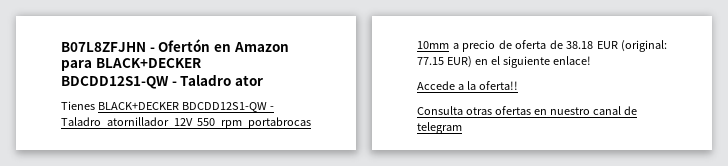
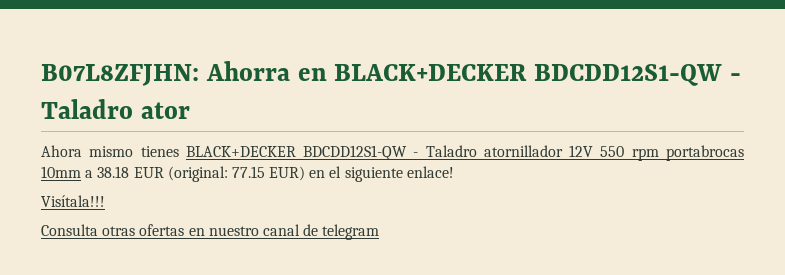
[61,39,289,52] [61,60,92,71] B07L8ZFJHN - Ofertón en Amazon para -> [41,61,327,86] B07L8ZFJHN: Ahorra en
[61,101,95,110] Tienes -> [41,145,179,157] Ahora mismo tienes
[462,40,563,52] precio de oferta de -> (94, 174) none
[417,81,518,90] Accede a la oferta!! -> [41,195,105,207] Visítala!!!

